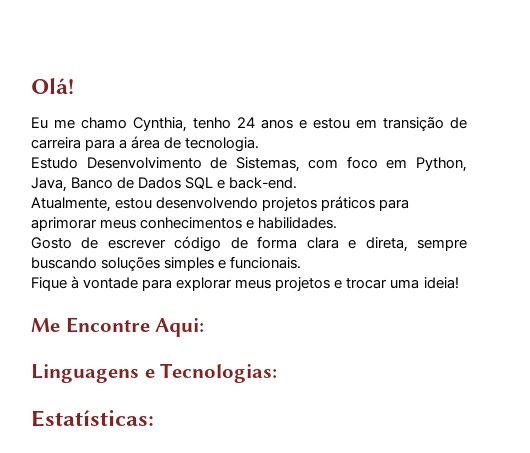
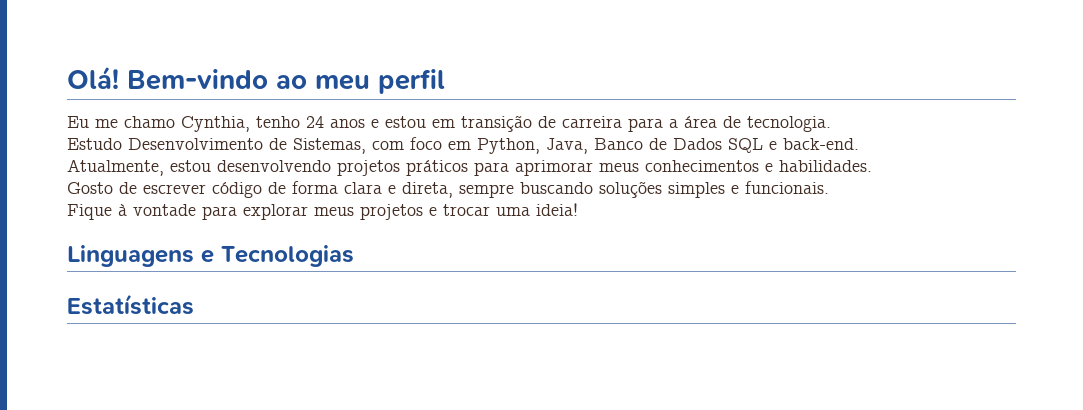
(74, 86) none -> [127,69,445,94] Bem-vindo ao meu perfil
[31,317,205,337] // Me Encontre Aqui: -> (578, 209) none
[160,363,278,383] [31,410,154,427] Tecnologias: // Estatísticas: -> [221,245,354,267] [67,294,194,315] Tecnologias // Estatísticas

